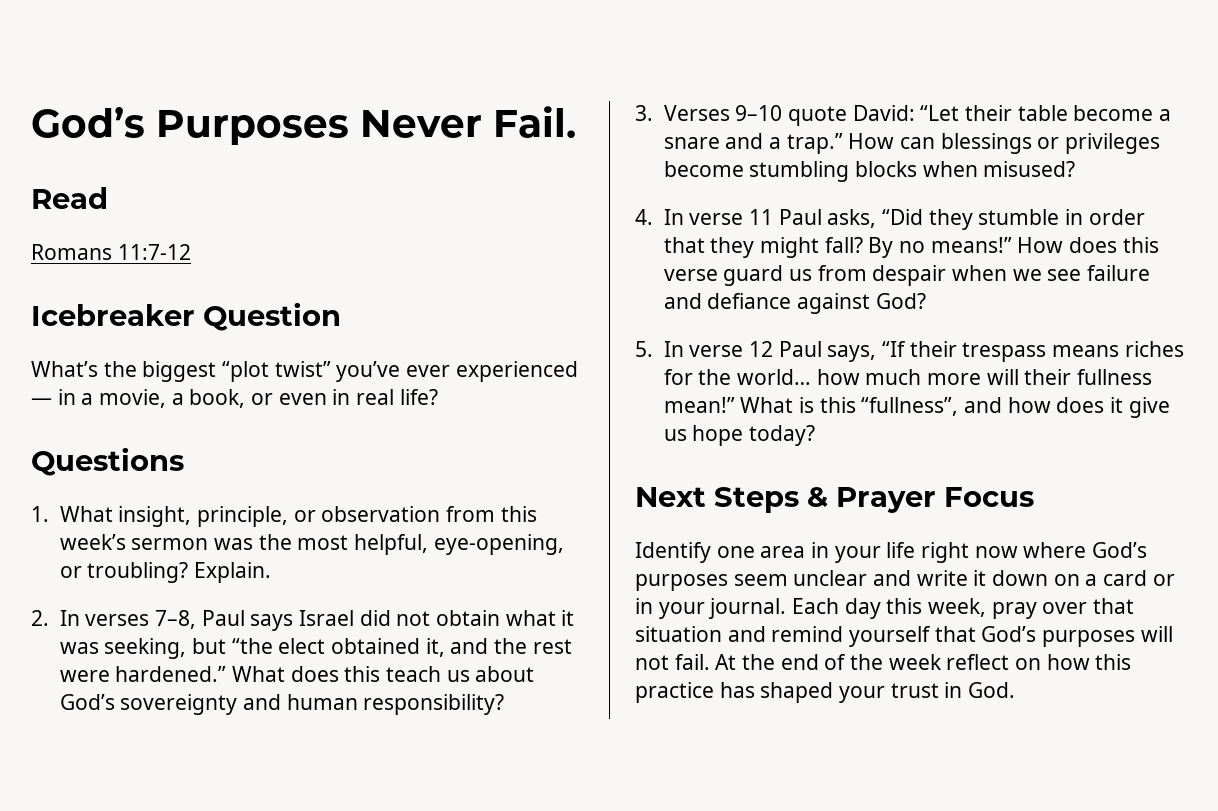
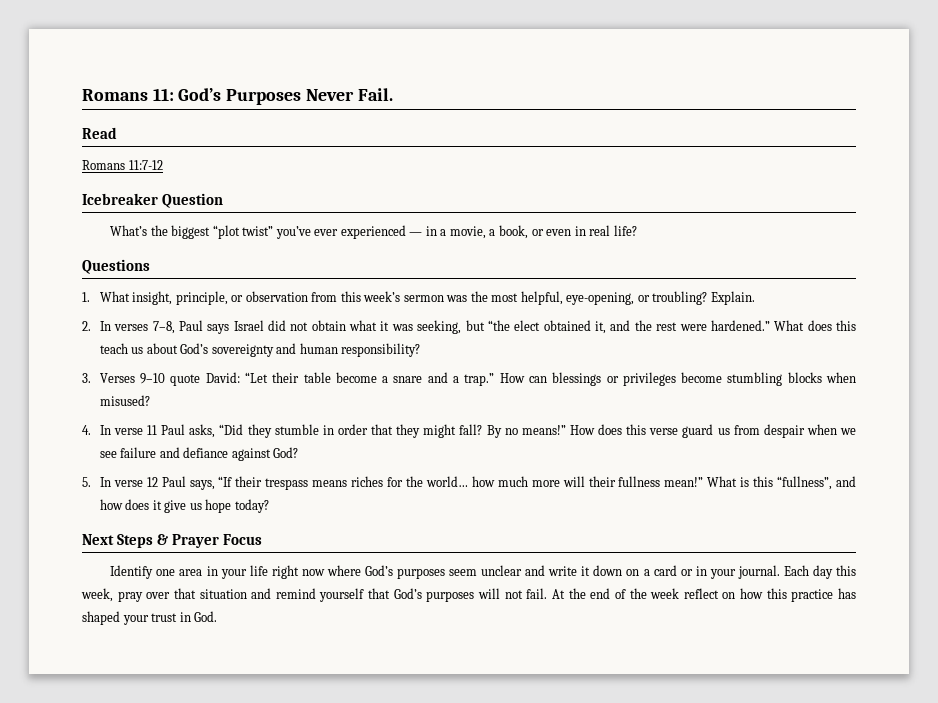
(31, 122) none -> [82,88,174,101] Romans 11:

